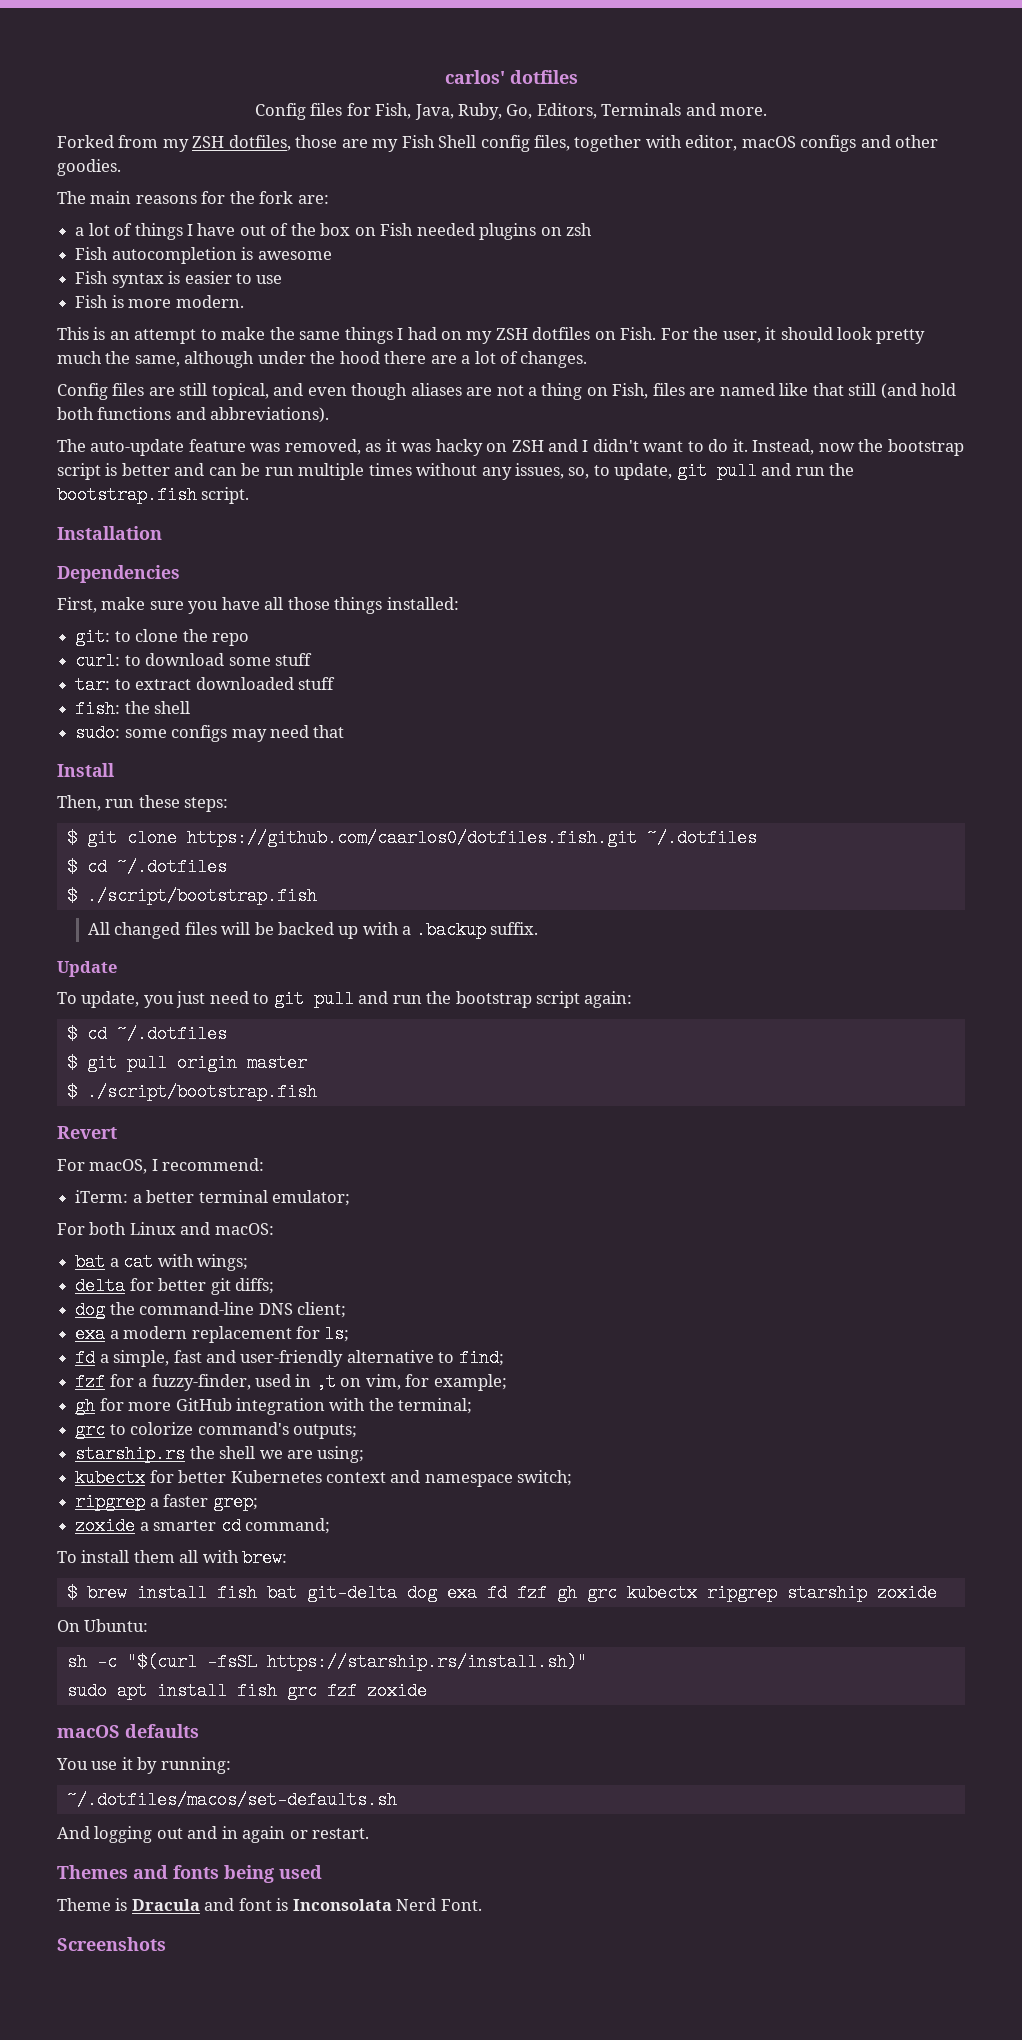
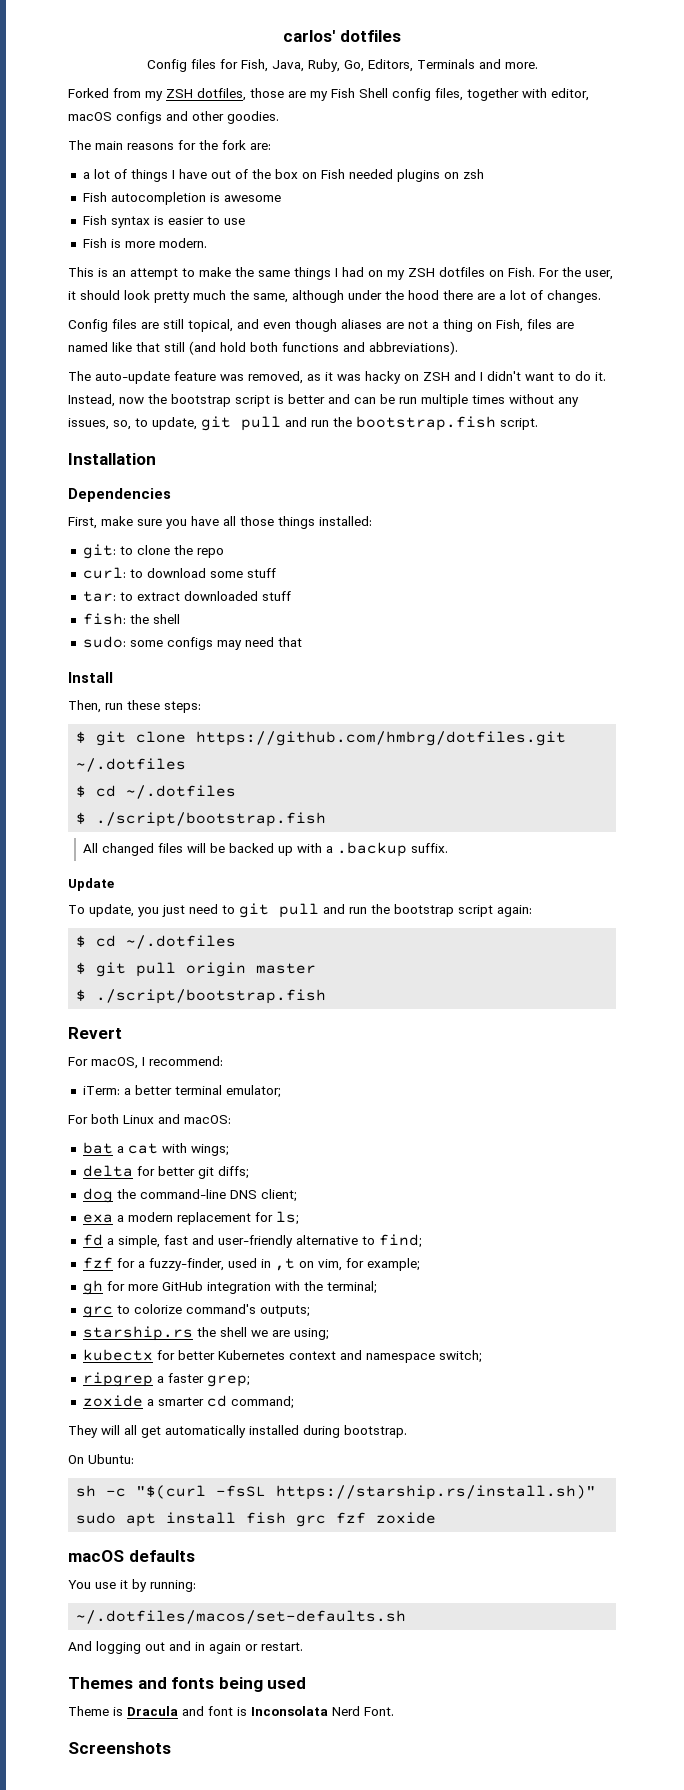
[186,829,637,847] https://github.com/caarlos0/dotfiles.fish.git -> [196,731,567,746] https://github.com/hmbrg/dotfiles.git
[57,1549,288,1567] [66,1584,937,1602] To install them all with brew: // $ brew install fish bat git-delta dog exa fd fzf gh grc kubectx ripgrep starship zoxide -> [68,1425,407,1438] They will all get automatically installed during bootstrap.

